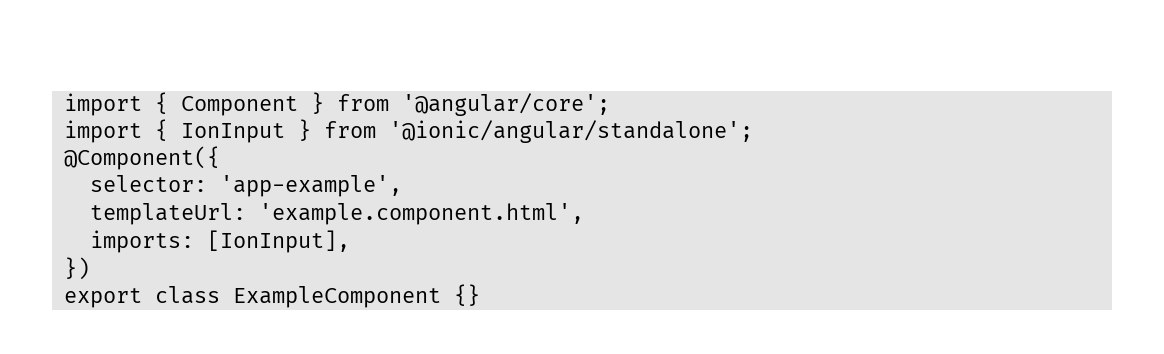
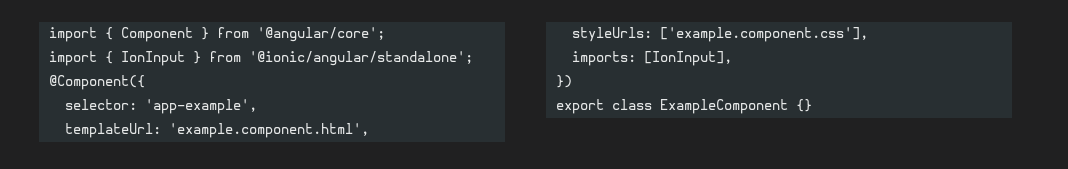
(585, 214) none -> [571,27,868,42] // styleUrls: ['example.component.css'],

